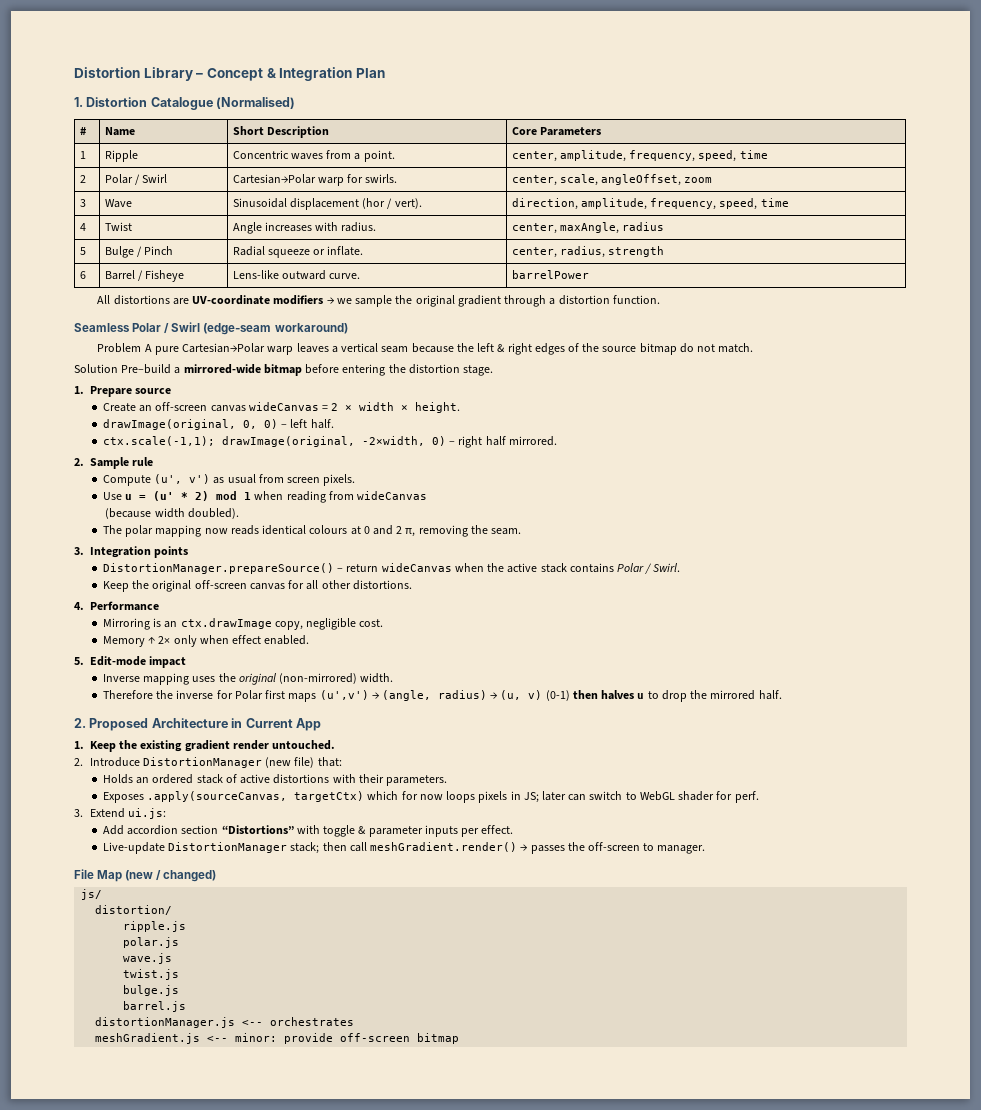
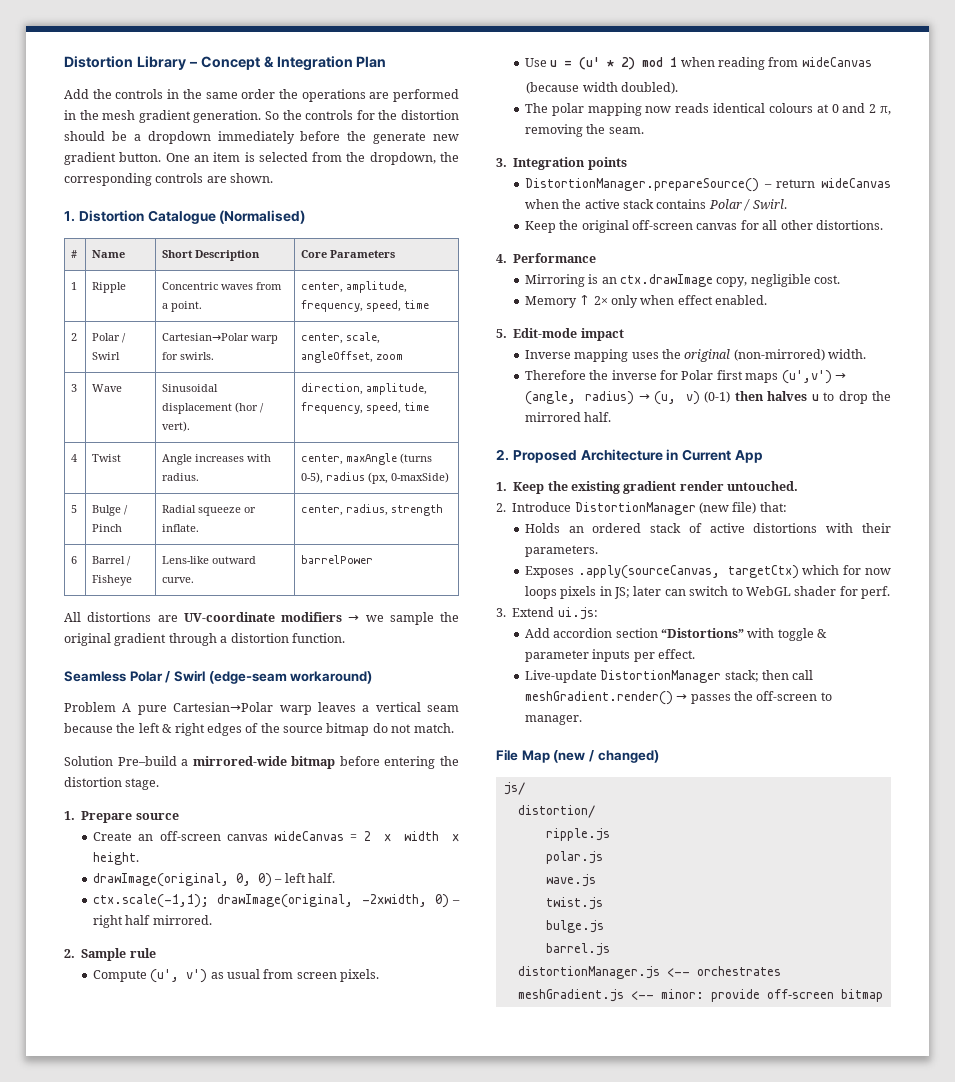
(385, 73) none -> [64,89,459,102] [64,110,460,123] [64,131,459,144] [64,152,460,165] [64,173,274,186] // Add the controls in the same order the operations are performed in the mesh gradient generation. So the controls for the distortion should be a dropdown immediately before the generate new gradient button. One an item is selected from the dropdown, the corresponding controls are shown.
[559,222,619,234] maxAngle, -> [346,453,433,465] [301,472,324,484] maxAngle (turns 0‑5),
(665, 226) none -> [368,472,450,484] (px, 0‑maxSide)

